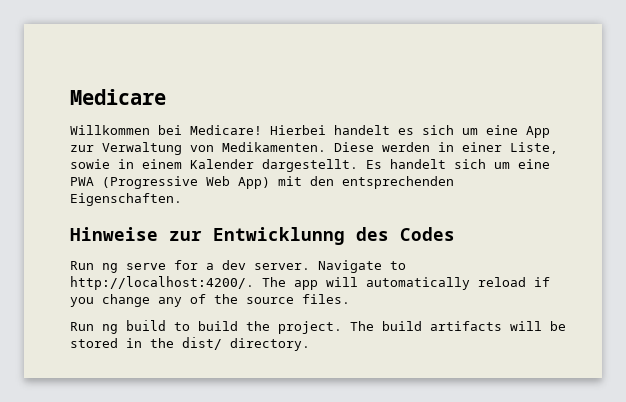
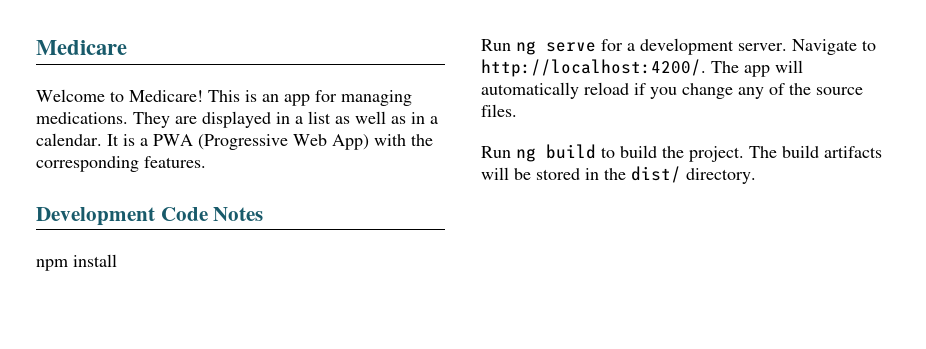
[70,125,550,138] [70,142,558,155] [70,159,550,172] [70,176,454,189] [70,193,182,206] [70,227,455,245] Willkommen bei Medicare! Hierbei handelt es sich um eine App zur Verwaltung von Medikamenten. Diese werden in einer Liste, sowie in einem Kalender dargestellt. Es handelt sich um eine PWA (Progressive Web App) mit den entsprechenden Eigenschaften. // Hinweise zur Entwicklunng des Codes -> [36,89,412,106] [36,111,438,128] [36,133,433,150] [36,156,206,172] [36,207,264,226] [36,254,117,271] Welcome to Medicare! This is an app for managing medications. They are displayed in a list as well as in a calendar. It is a PWA (Progressive Web App) with the corresponding features. // Development Code Notes // npm install
[222,260,246,270] dev -> [640,38,734,55] development

